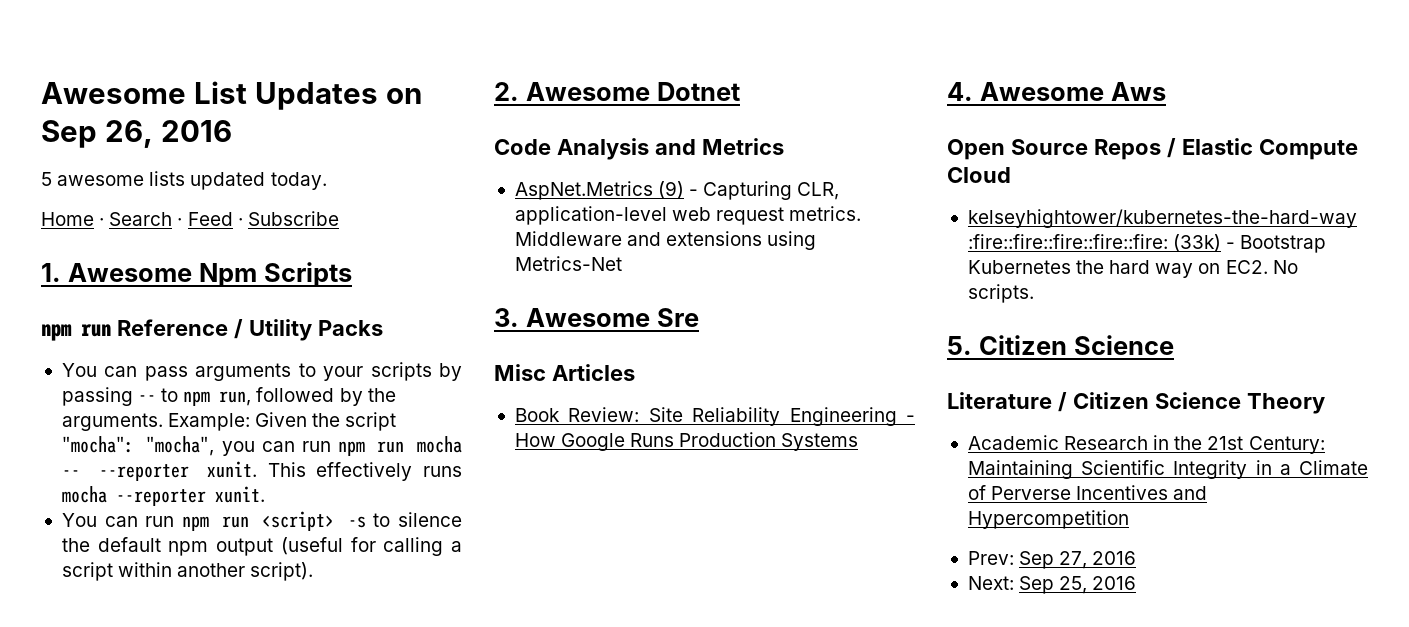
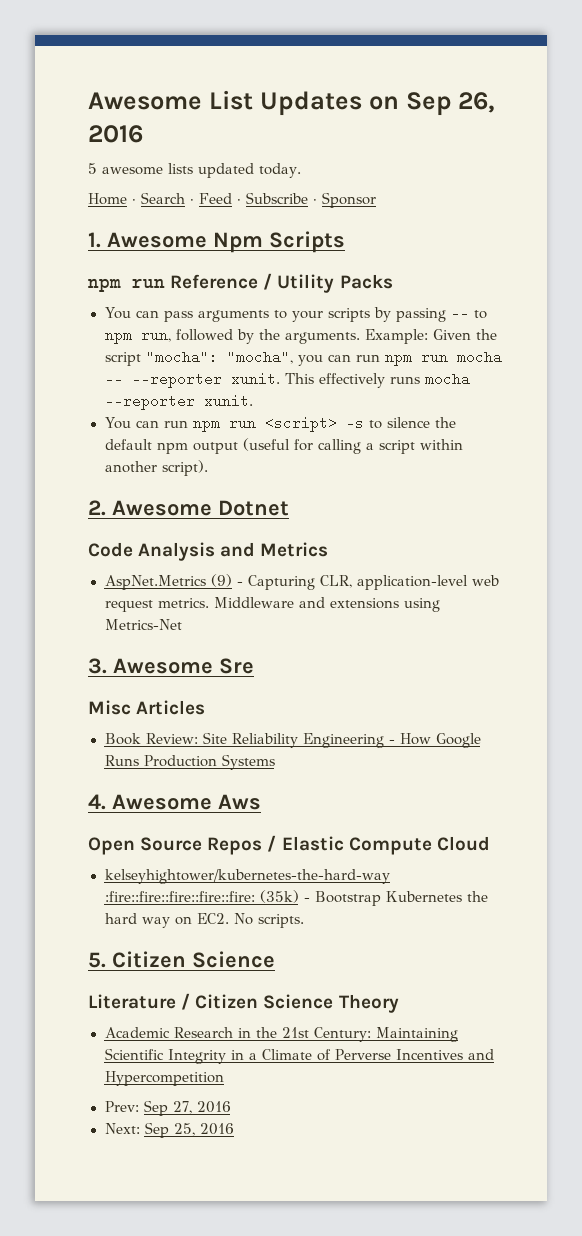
(339, 218) none -> [313,192,376,208] · Sponsor
[1173,234,1222,252] (33k) -> [259,890,299,903] (35k)

